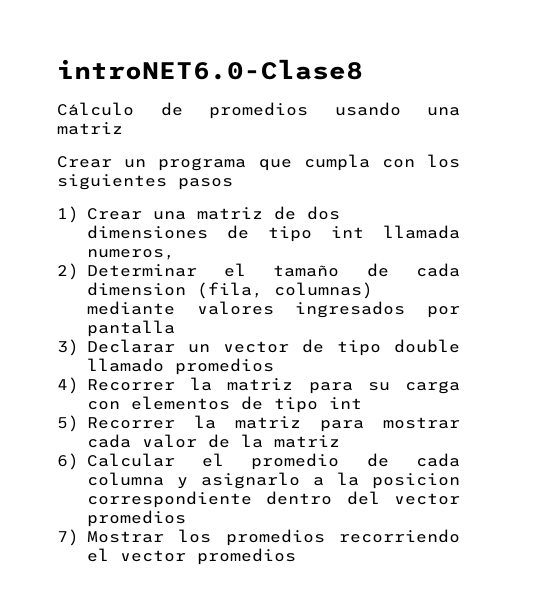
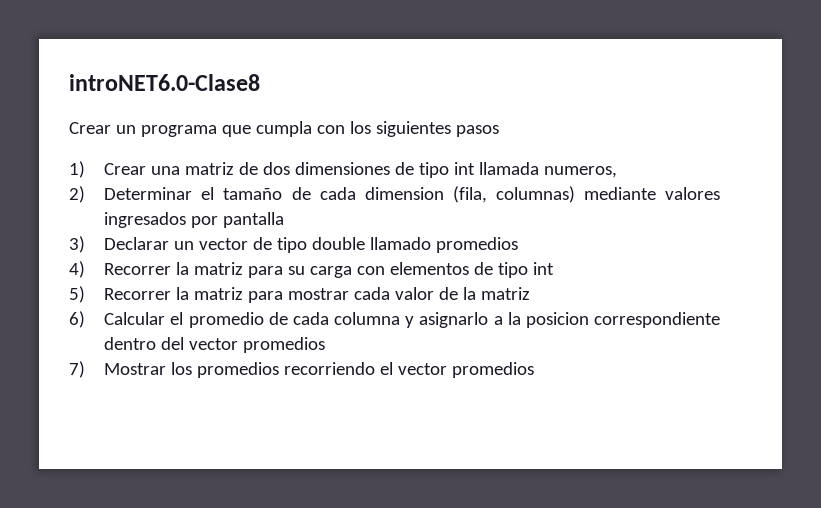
[57,102,460,119] [57,122,123,135] // Cálculo de promedios usando una matriz -> (260, 82) none

